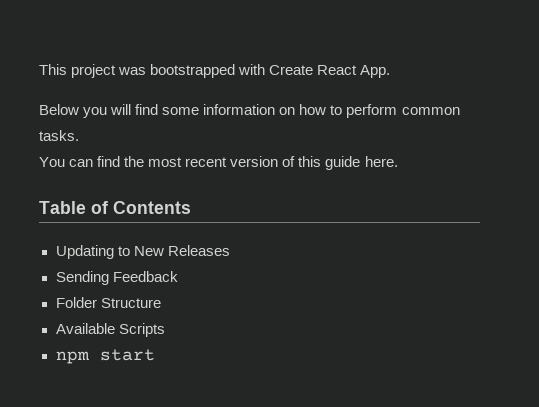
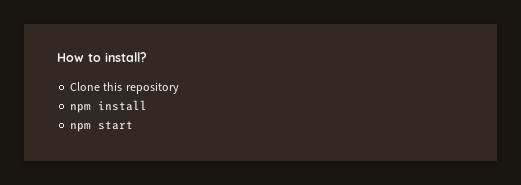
[39,64,391,78] [39,104,460,118] [39,130,79,141] [39,156,398,170] [39,201,191,214] [55,245,230,259] [55,271,178,285] [55,297,161,308] [55,323,165,337] This project was bootstrapped with Create React App. // Below you will find some information on how to perform common tasks. // You can find the most recent version of this guide here. // Table of Contents // Updating to New Releases // Sending Feedback // Folder Structure // Available Scripts -> [57,52,147,62] [70,82,179,94] [70,100,148,113] How to install? // Clone this repository // npm install

